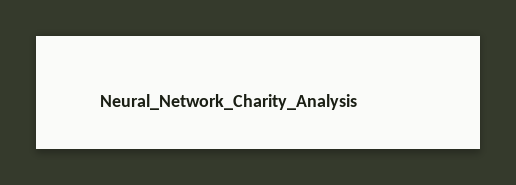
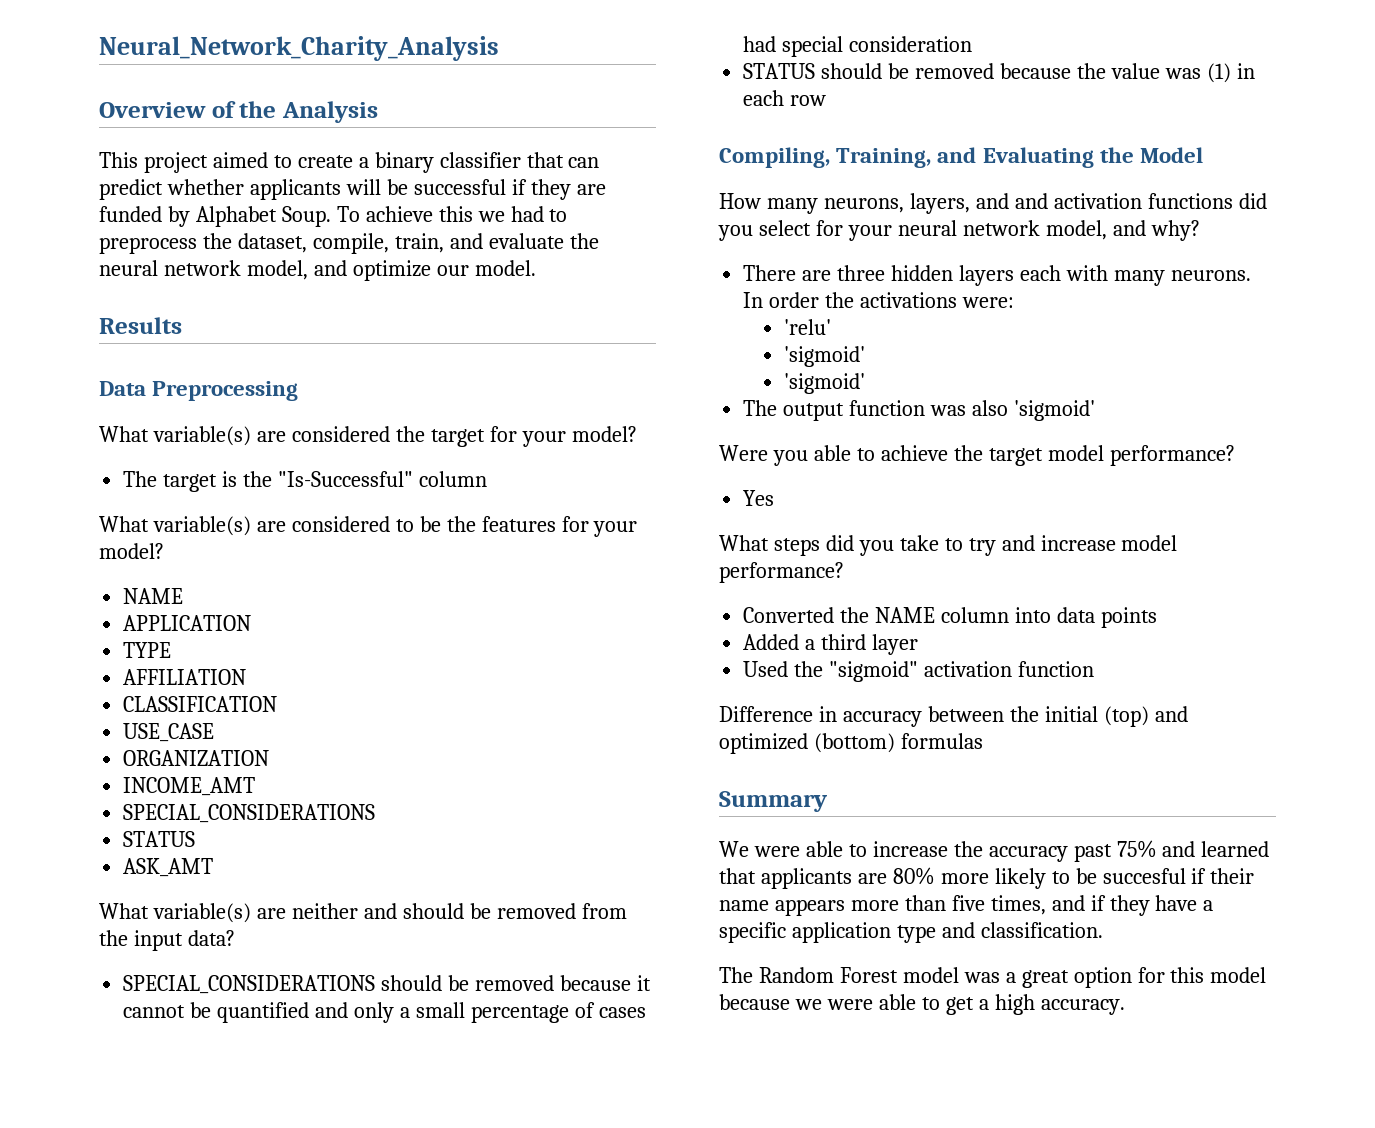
(357, 102) none -> [99,101,378,123] [99,152,600,173] [99,179,606,200] [99,206,568,227] [99,233,599,254] [99,260,536,281] [99,317,182,334] [99,381,299,401] [99,426,637,447] [123,471,487,492] [99,516,638,537] [99,543,164,559] [123,588,184,604] [123,615,252,631] [123,642,172,658] [123,669,247,685] [123,696,278,712] [123,723,215,742] [123,750,270,766] [123,777,256,796] [123,804,376,823] [123,831,196,847] [123,858,214,877] [99,903,627,923] [99,930,235,951] [123,975,651,994] [123,1002,646,1023] [743,36,973,57] [743,63,1255,83] [743,90,827,106] [719,147,1204,168] [719,193,1267,214] [718,220,1200,241] [743,265,1251,286] [743,292,1014,308] [783,319,831,335] [783,346,865,367] [783,373,865,394] [743,400,1095,421] [719,445,1235,466] [743,490,775,506] [719,535,1178,556] [719,562,844,583] [743,607,1157,628] [743,634,919,655] [743,661,1094,682] [719,706,1188,727] [719,733,983,754] [719,791,828,812] [719,840,1270,862] [719,867,1255,889] [719,895,1214,916] [719,922,1103,943] [719,967,1267,988] [719,994,1125,1015] // Overview of the Analysis // This project aimed to create a binary classifier that can predict whether applicants will be successful if they are funded by Alphabet Soup. To achieve this we had to preprocess the dataset, compile, train, and evaluate the neural network model, and optimize our model. // Results // Data Preprocessing // What variable(s) are considered the target for your model? // The target is the "Is-Successful" column // What variable(s) are considered to be the features for your model? // NAME // APPLICATION // TYPE // AFFILIATION // CLASSIFICATION // USE_CASE // ORGANIZATION // INCOME_AMT // SPECIAL_CONSIDERATIONS // STATUS // ASK_AMT // What variable(s) are neither and should be removed from the input data? // SPECIAL_CONSIDERATIONS should be removed because it cannot be quantified and only a small percentage of cases had special consideration // STATUS should be removed because the value was (1) in each row // Compiling, Training, and Evaluating the Model // How many neurons, layers, and and activation functions did you select for your neural network model, and why? // There are three hidden layers each with many neurons. In order the activations were: // 'relu' // 'sigmoid' // 'sigmoid' // The output function was also 'sigmoid' // Were you able to achieve the target model performance? // Yes // What steps did you take to try and increase model performance? // Converted the NAME column into data points // Added a third layer // Used the "sigmoid" activation function // Difference in accuracy between the initial (top) and optimized (bottom) formulas // Summary // We were able to increase the accuracy past 75% and learned that applicants are 80% more likely to be succesful if their name appears more than five times, and if they have a specific application type and classification. // The Random Forest model was a great option for this model because we were able to get a high accuracy.

